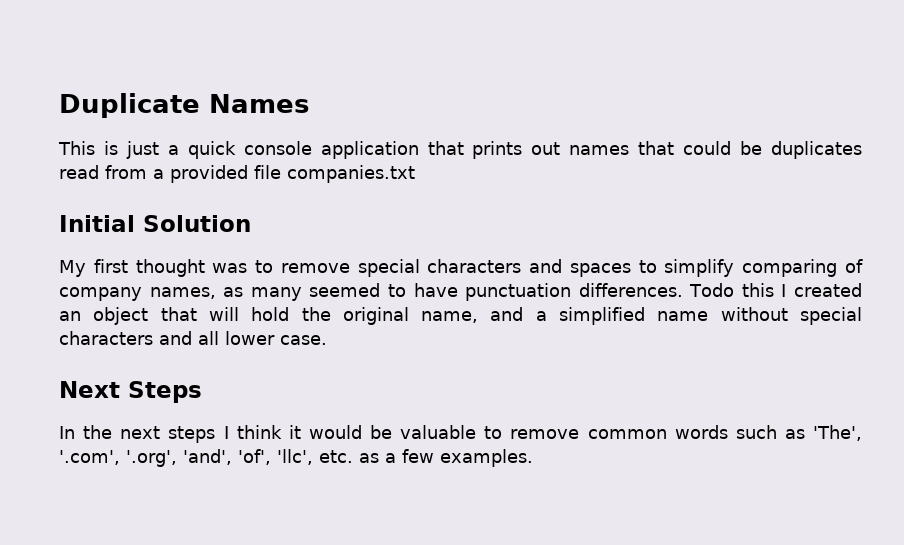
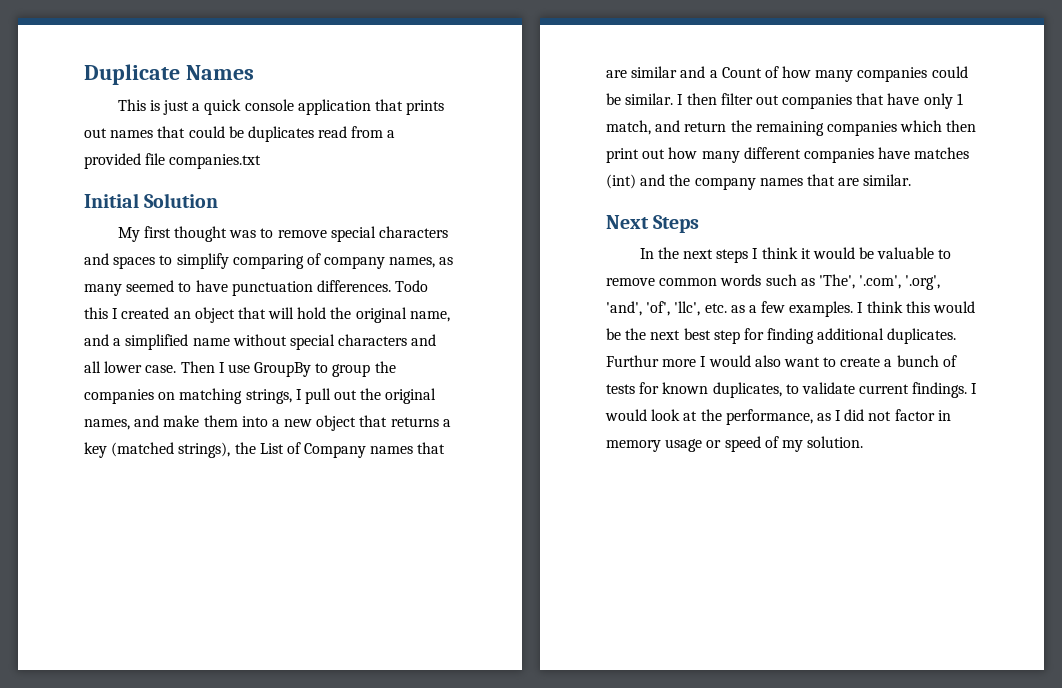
(327, 340) none -> [180,361,396,377] [84,388,437,404] [84,415,451,431] [84,442,446,458] [606,66,968,82] [606,93,963,109] [606,120,977,136] [606,147,970,163] [606,174,912,190] Then I use GroupBy to group the companies on matching strings, I pull out the original names, and make them into a new object that returns a key (matched strings), the List of Company names that are similar and a Count of how many companies could be similar. I then filter out companies that have only 1 match, and return the remaining companies which then print out how many different companies have matches (int) and the company names that are similar.
(533, 458) none -> [857,301,976,313] [606,328,957,344] [606,355,957,367] [606,382,978,398] [605,409,951,425] [606,436,864,452] I think this would be the next best step for finding additional duplicates. Furthur more I would also want to create a bunch of tests for known duplicates, to validate current findings. I would look at the performance, as I did not factor in memory usage or speed of my solution.

